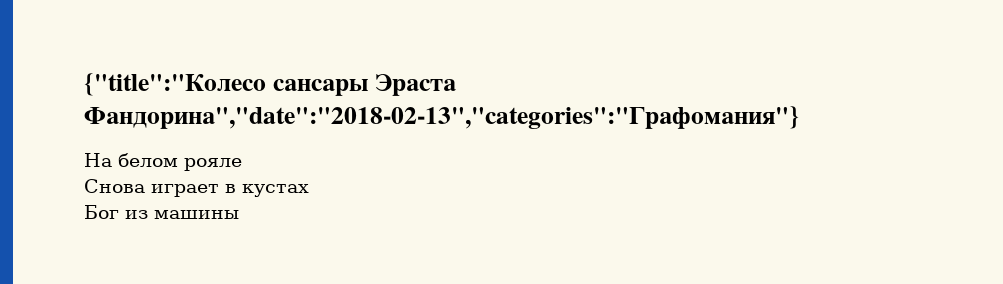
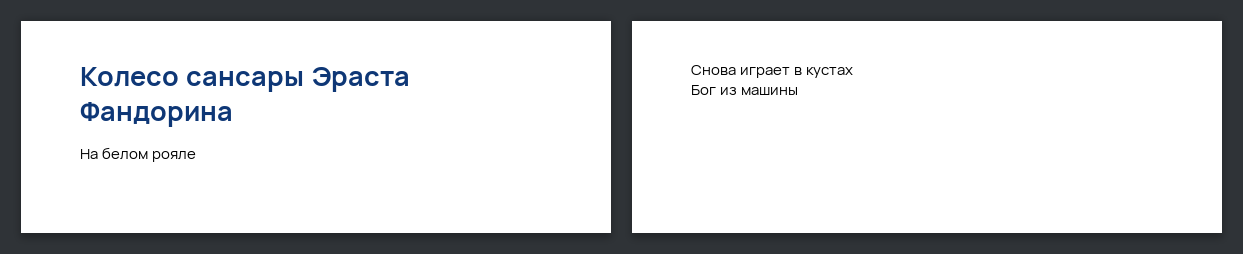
[84,73,266,96] {"title":"Колесо -> [80,67,179,87] Колесо
[84,106,799,129] Фандорина","date":"2018-02-13","categories":"Графомания"} -> [80,102,233,127] Фандорина

